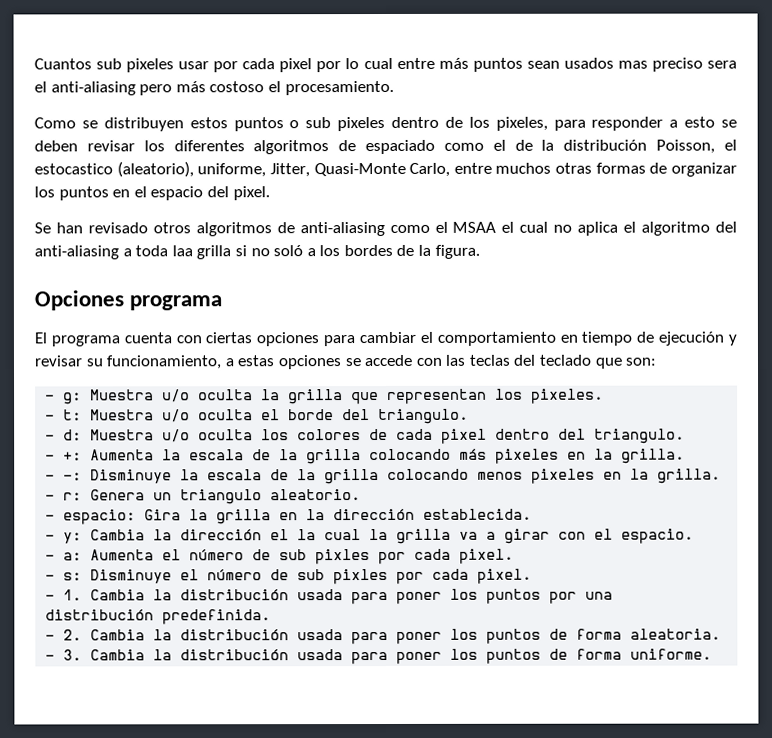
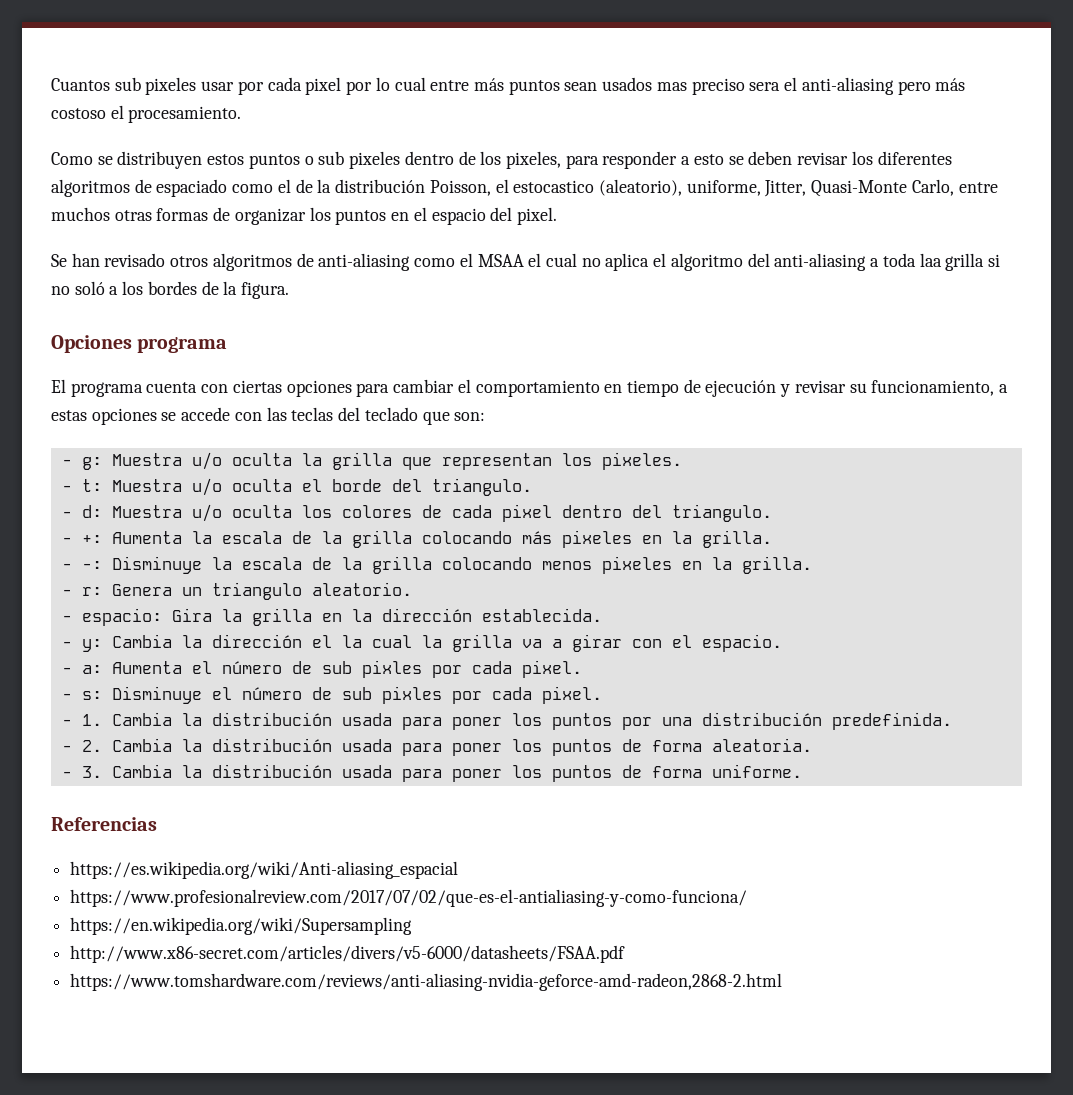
(713, 654) none -> [51,817,157,831] [70,861,459,879] [70,889,748,907] [70,917,413,935] [70,945,626,963] [70,973,783,991] // Referencias // https://es.wikipedia.org/wiki/Anti-aliasing_espacial // https://www.profesionalreview.com/2017/07/02/que-es-el-antialiasing-y-como-funciona/ // https://en.wikipedia.org/wiki/Supersampling // http://www.x86-secret.com/articles/divers/v5-6000/datasheets/FSAA.pdf // https://www.tomshardware.com/reviews/anti-aliasing-nvidia-geforce-amd-radeon,2868-2.html

